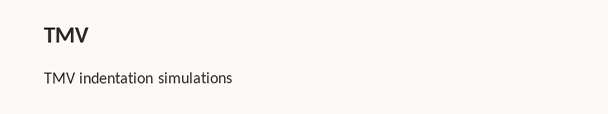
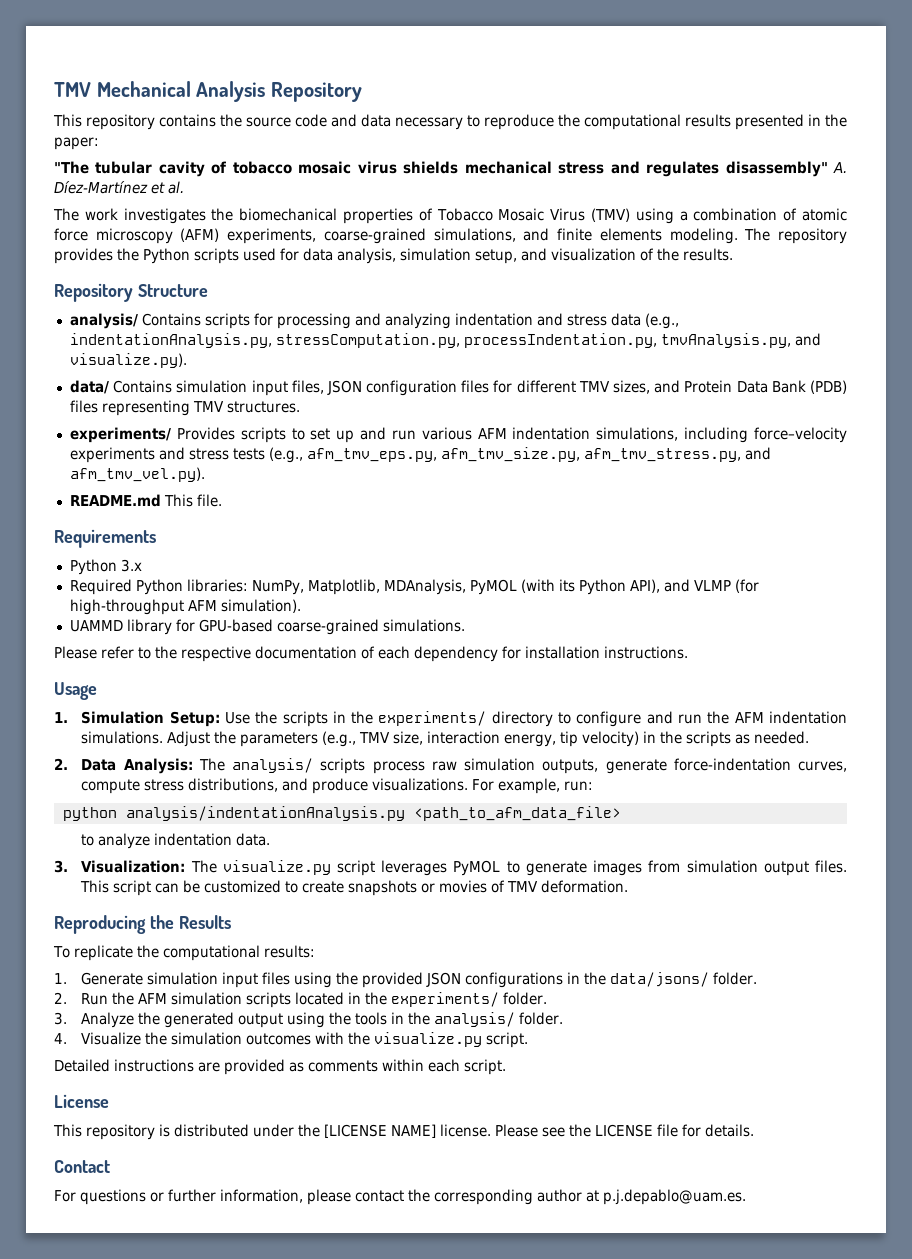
[43,27,89,43] [44,72,233,84] TMV // TMV indentation simulations -> [54,81,362,102] [53,114,847,130] [54,137,99,150] [54,161,847,177] [54,181,184,194] [53,208,848,224] [54,228,848,244] [54,248,733,264] [54,283,208,302] [69,313,679,329] [69,333,821,348] [69,353,187,368] [69,380,847,396] [69,400,300,416] [69,427,848,443] [69,447,771,463] [69,467,205,482] [69,494,222,507] [54,529,156,548] [69,559,142,575] [69,579,759,595] [69,599,301,615] [69,619,465,635] [54,646,688,662] [54,682,97,700] [54,711,847,727] [81,731,810,747] [54,758,847,774] [81,778,594,794] [62,806,621,821] [81,833,271,849] [54,860,847,876] [80,880,629,896] [54,915,231,934] [53,945,315,961] [54,972,758,988] [54,992,548,1008] [54,1012,564,1028] [54,1032,529,1048] [54,1059,506,1075] [54,1094,109,1108] [53,1124,754,1140] [54,1160,110,1173] [54,1189,746,1205] TMV Mechanical Analysis Repository // This repository contains the source code and data necessary to reproduce the computational results presented in the paper: // "The tubular cavity of tobacco mosaic virus shields mechanical stress and regulates disassembly" A. Díez-Martínez et al. // The work investigates the biomechanical properties of Tobacco Mosaic Virus (TMV) using a combination of atomic force microscopy (AFM) experiments, coarse-grained simulations, and finite elements modeling. The repository provides the Python scripts used for data analysis, simulation setup, and visualization of the results. // Repository Structure // analysis/ Contains scripts for processing and analyzing indentation and stress data (e.g., indentationAnalysis.py, stressComputation.py, processIndentation.py, tmvAnalysis.py, and visualize.py). // data/ Contains simulation input files, JSON configuration files for different TMV sizes, and Protein Data Bank (PDB) files representing TMV structures. // experiments/ Provides scripts to set up and run various AFM indentation simulations, including force–velocity experiments and stress tests (e.g., afm_tmv_eps.py, afm_tmv_size.py, afm_tmv_stress.py, and afm_tmv_vel.py). // README.md This file. // Requirements // Python 3.x // Required Python libraries: NumPy, Matplotlib, MDAnalysis, PyMOL (with its Python API), and VLMP (for high-throughput AFM simulation). // UAMMD library for GPU-based coarse-grained simulations. // Please refer to the respective documentation of each dependency for installation instructions. // Usage // 1. Simulation Setup: Use the scripts in the experiments/ directory to configure and run the AFM indentation simulations. Adjust the parameters (e.g., TMV size, interaction energy, tip velocity) in the scripts as needed. // 2. Data Analysis: The analysis/ scripts process raw simulation outputs, generate force-indentation curves, compute stress distributions, and produce visualizations. For example, run: // python analysis/indentationAnalysis.py <path_to_afm_data_file> // to analyze indentation data. // 3. Visualization: The visualize.py script leverages PyMOL to generate images from simulation output files. This script can be customized to create snapshots or movies of TMV deformation. // Reproducing the Results // To replicate the computational results: // 1. Generate simulation input files using the provided JSON configurations in the data/jsons/ folder. // 2. Run the AFM simulation scripts located in the experiments/ folder. // 3. Analyze the generated output using the tools in the analysis/ folder. // 4. Visualize the simulation outcomes with the visualize.py script. // Detailed instructions are provided as comments within each script. // License // This repository is distributed under the [LICENSE NAME] license. Please see the LICENSE file for details. // Contact // For questions or further information, please contact the corresponding author at p.j.depablo@uam.es.

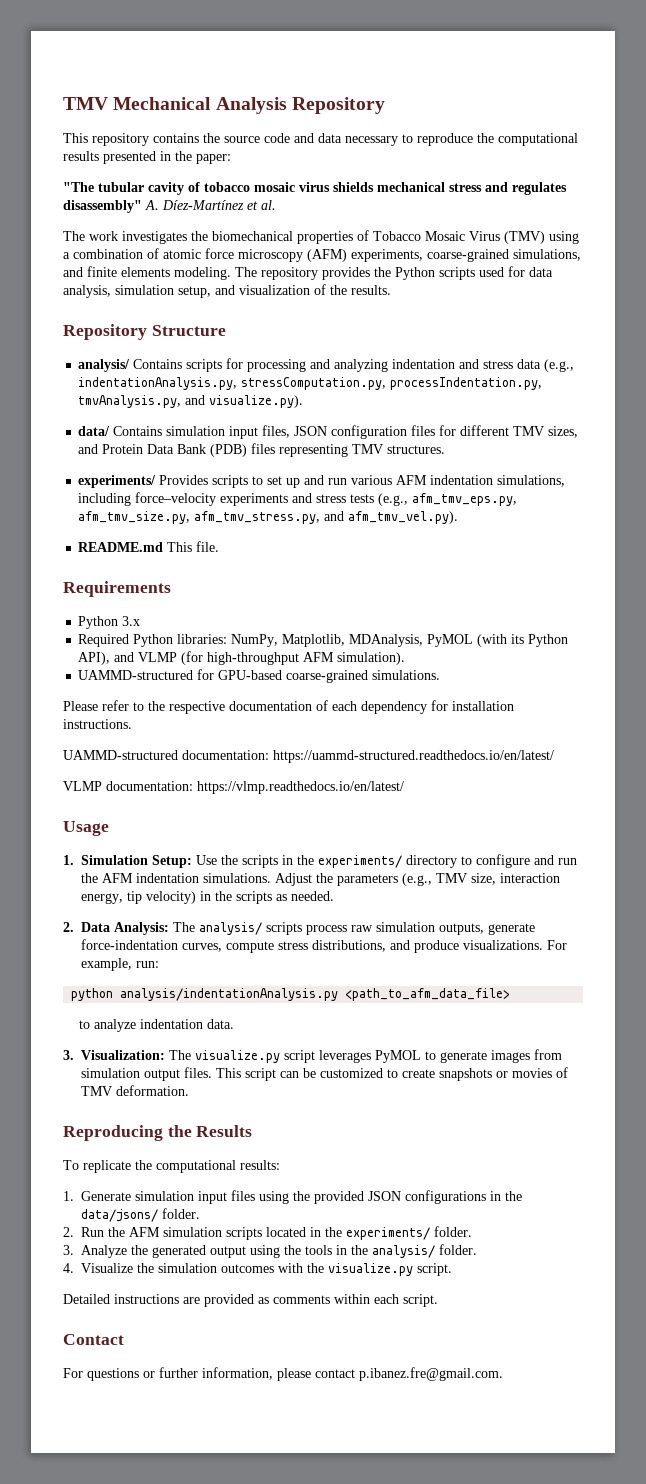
[69,619,172,635] UAMMD library -> [78,670,194,680] UAMMD-structured
(688, 652) none -> [63,750,554,763] [63,781,404,794] // UAMMD-structured documentation: https://uammd-structured.readthedocs.io/en/latest/ // VLMP documentation: https://vlmp.readthedocs.io/en/latest/
[54,1094,109,1108] [53,1124,754,1140] // License // This repository is distributed under the [LICENSE NAME] license. Please see the LICENSE file for details. -> (438, 1300) none
[408,1189,746,1205] the corresponding author at p.j.depablo@uam.es. -> [359,1367,503,1381] p.ibanez.fre@gmail.com.

